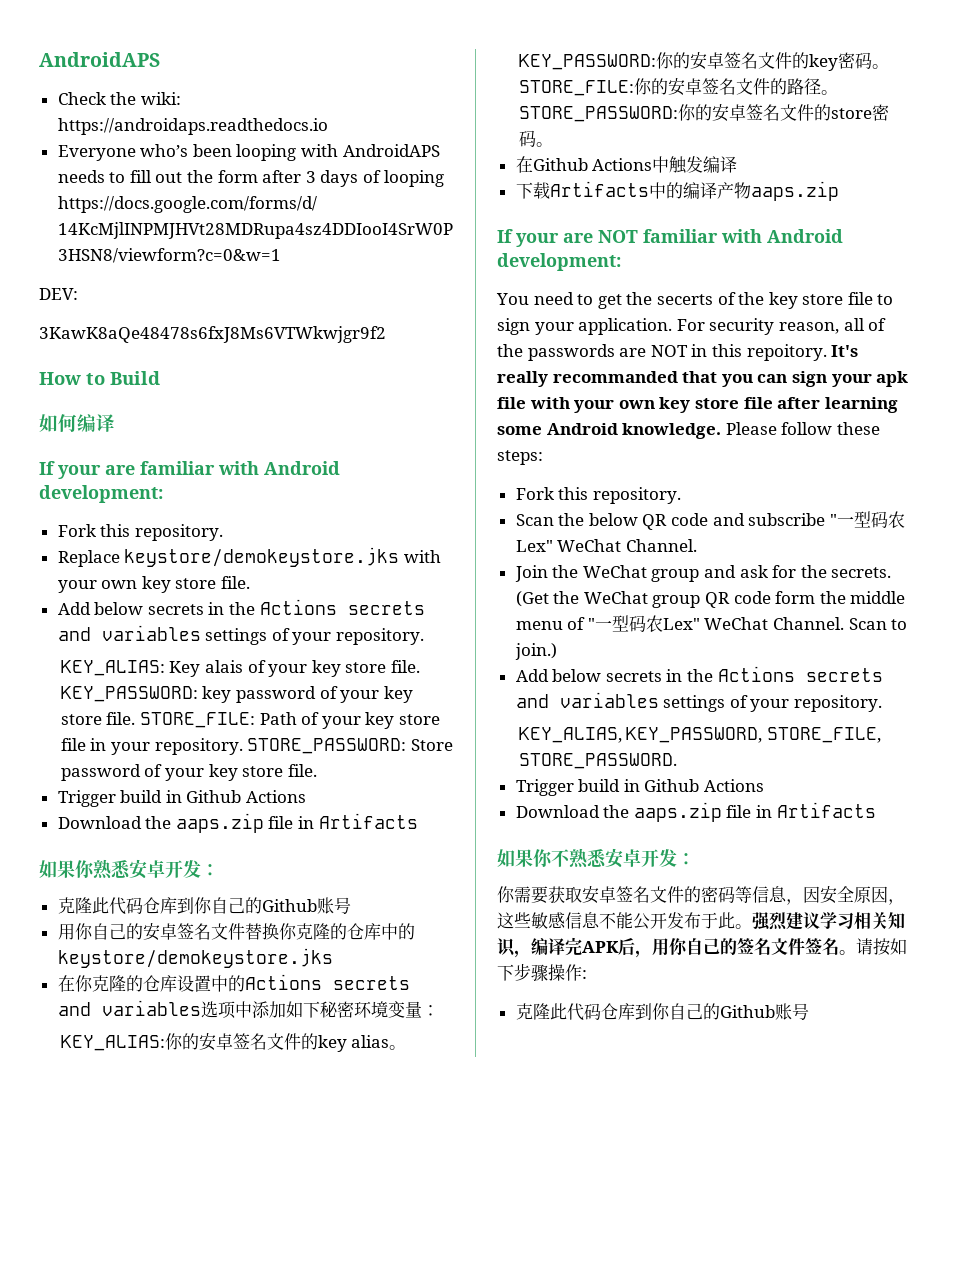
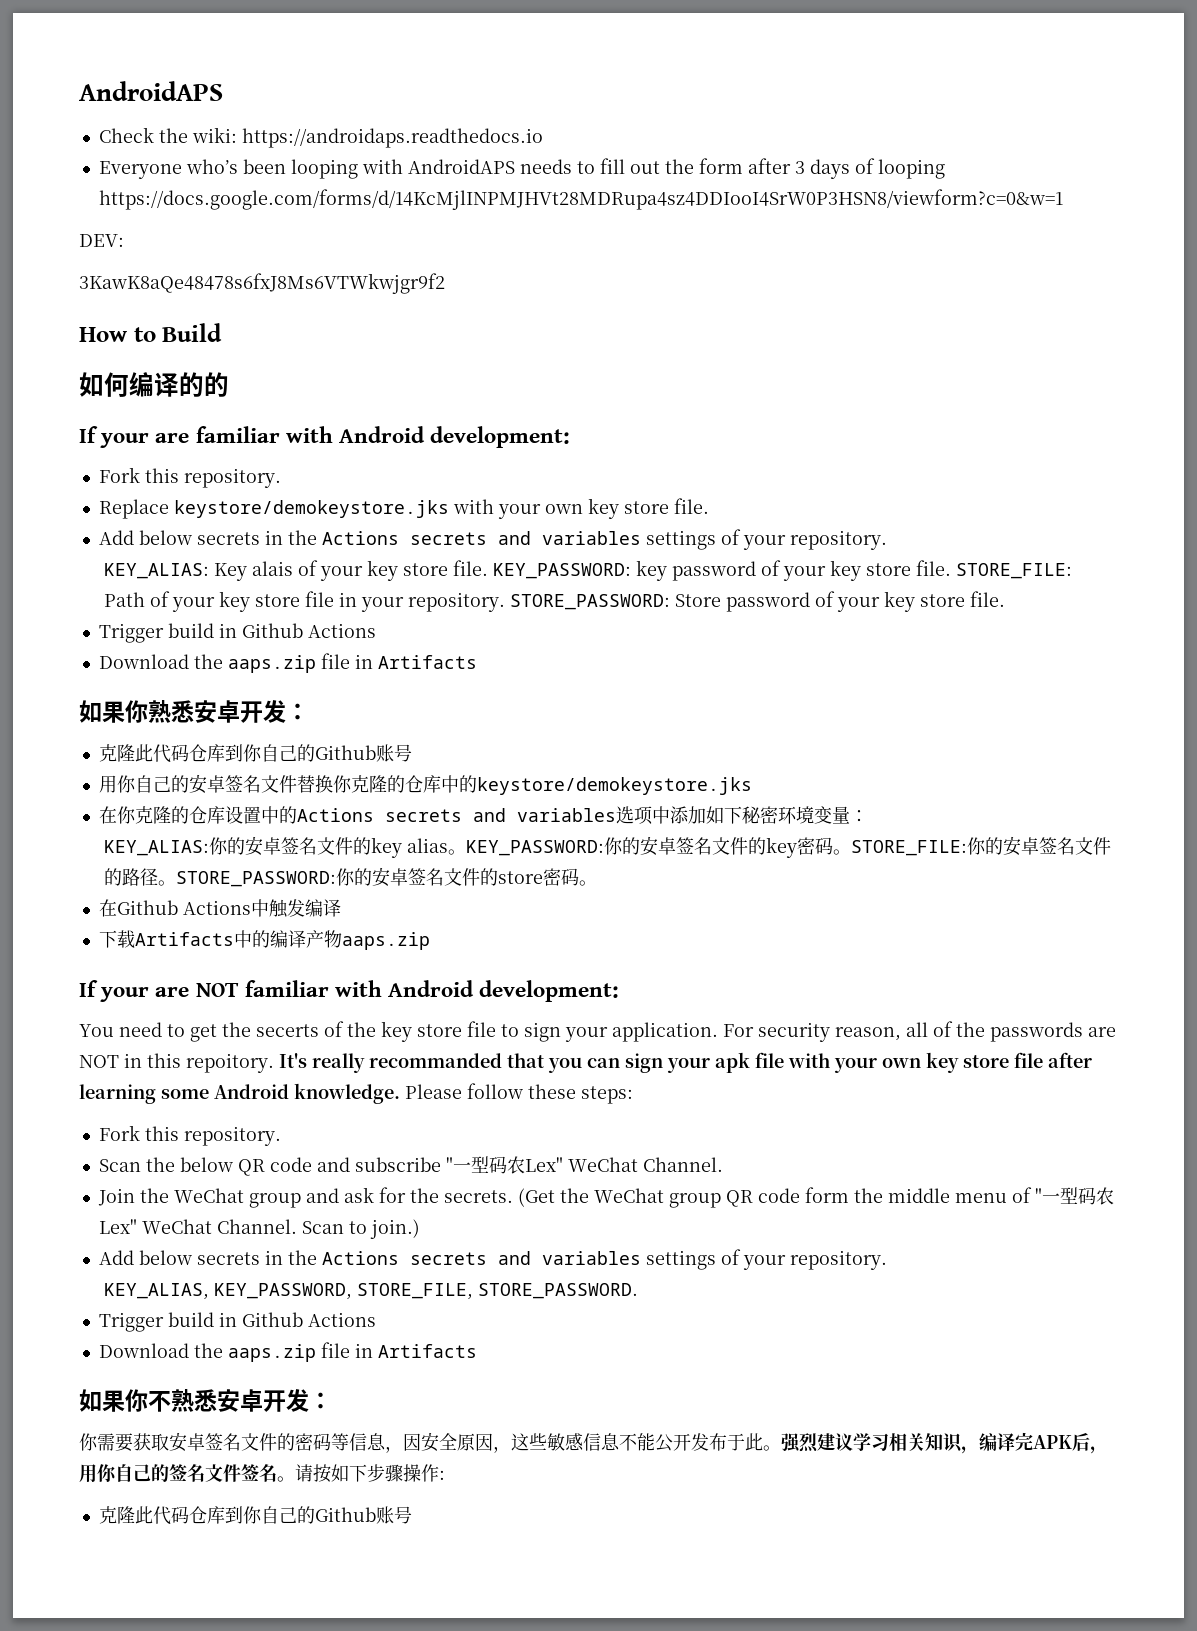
(115, 423) none -> [179,372,229,397] 的的

